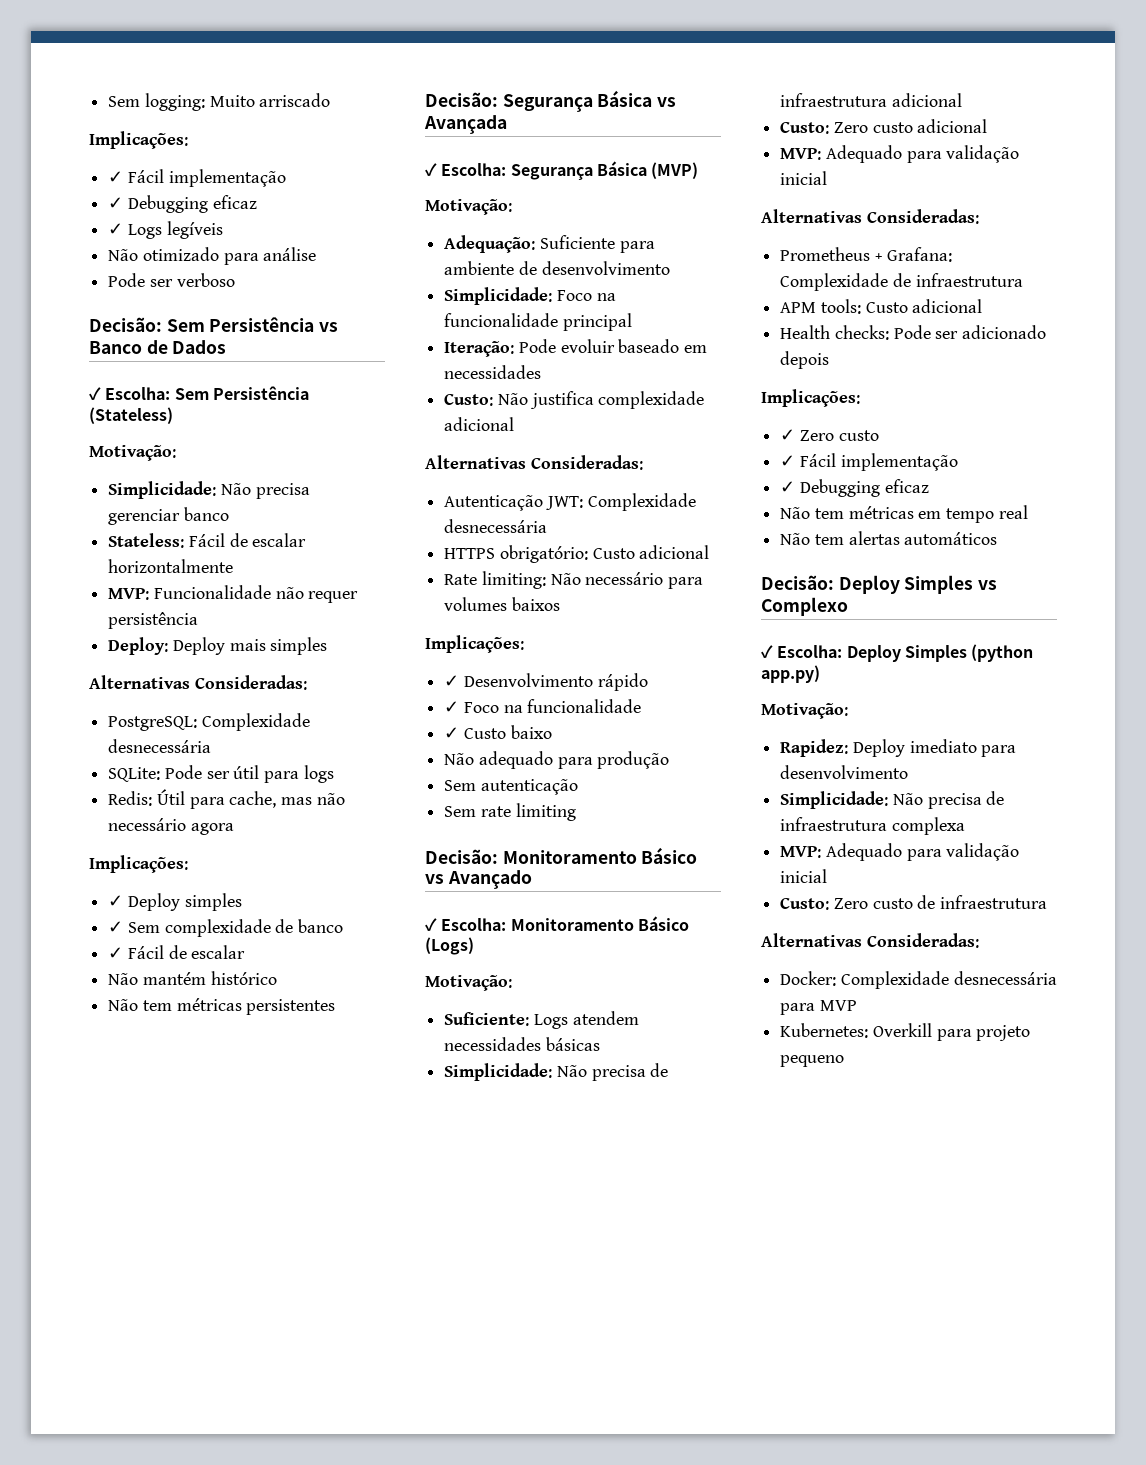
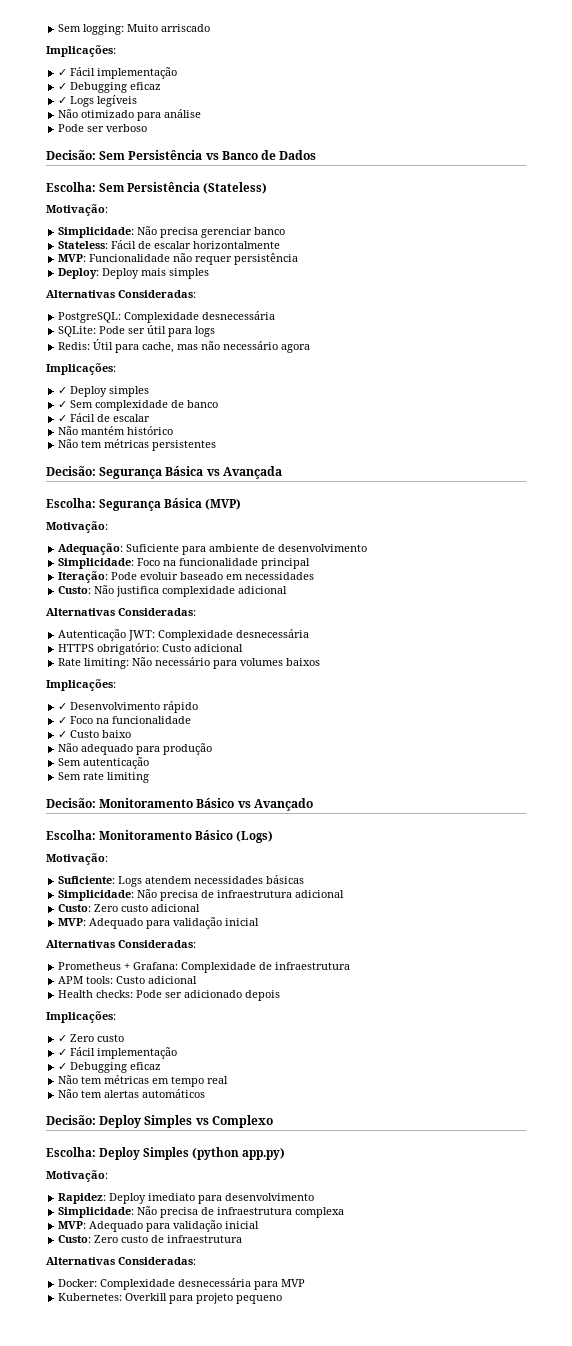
[89,387,101,400] ✓ -> (317, 155) none
[425,163,437,176] ✓ -> (282, 472) none
[425,918,437,931] ✓ -> (313, 804) none
[761,645,773,658] ✓ -> (273, 1121) none

